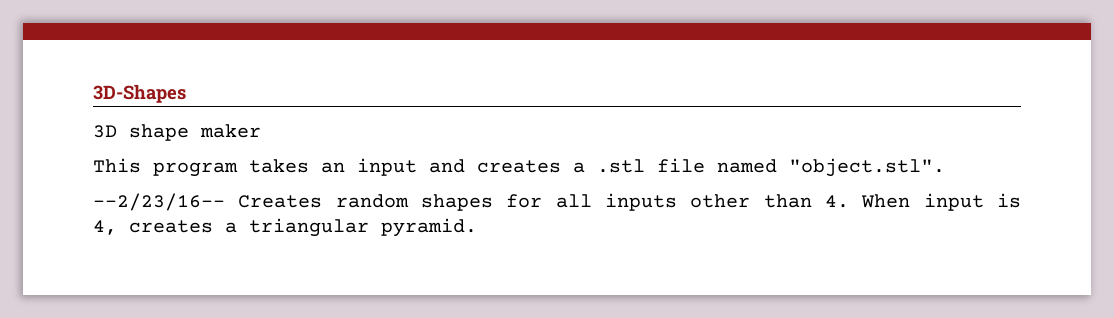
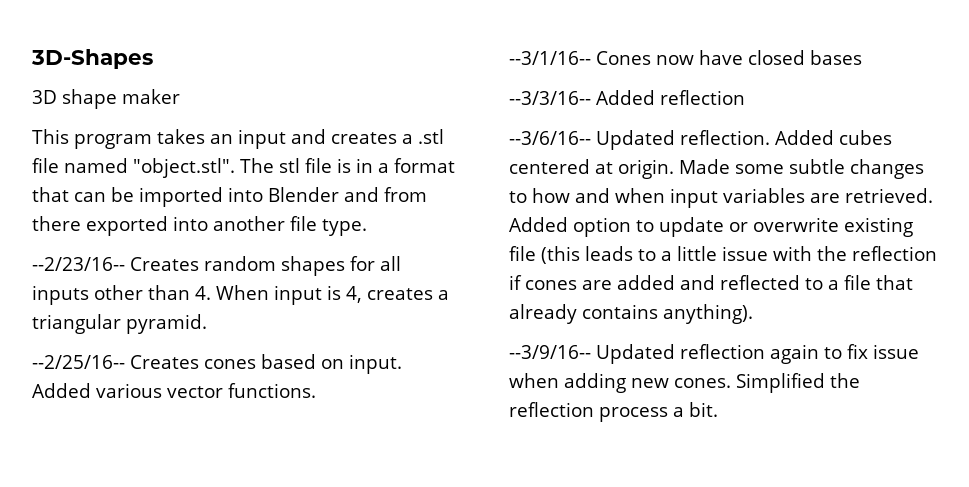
(945, 167) none -> [239,158,455,173] [32,187,427,207] [32,216,367,236] The stl file is in a format that can be imported into Blender and from there exported into another file type.
(477, 227) none -> [32,354,402,374] [32,383,316,398] [509,50,862,65] [509,90,745,105] [509,130,892,150] [509,159,924,179] [509,188,933,208] [509,217,913,237] [509,246,937,264] [509,275,913,290] [509,304,753,324] [509,344,919,364] [509,373,860,393] [509,402,718,422] // --2/25/16-- Creates cones based on input. Added various vector functions. // --3/1/16-- Cones now have closed bases // --3/3/16-- Added reflection // --3/6/16-- Updated reflection. Added cubes centered at origin. Made some subtle changes to how and when input variables are retrieved. Added option to update or overwrite existing file (this leads to a little issue with the reflection if cones are added and reflected to a file that already contains anything). // --3/9/16-- Updated reflection again to fix issue when adding new cones. Simplified the reflection process a bit.

